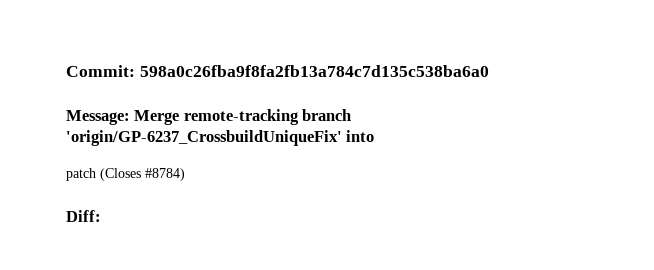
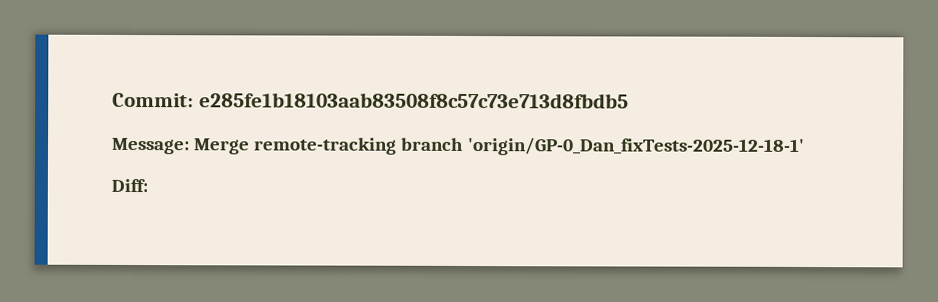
[139,65,489,77] 598a0c26fba9f8fa2fb13a784c7d135c538ba6a0 -> [198,92,629,109] e285fe1b18103aab83508f8c57c73e713d8fbdb5
[66,130,375,146] [66,168,185,181] 'origin/GP-6237_CrossbuildUniqueFix' into // patch (Closes #8784) -> [466,136,805,156] 'origin/GP-0_Dan_fixTests-2025-12-18-1'

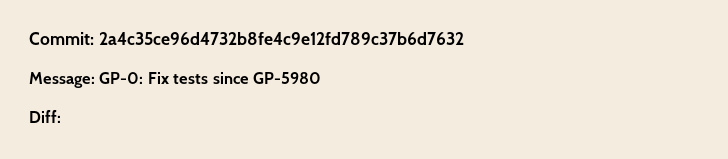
[198,92,629,109] e285fe1b18103aab83508f8c57c73e713d8fbdb5 -> [98,32,464,45] 2a4c35ce96d4732b8fe4c9e12fd789c37b6d7632
[193,136,805,156] Merge remote-tracking branch 'origin/GP-0_Dan_fixTests-2025-12-18-1' -> [99,72,322,84] GP-0: Fix tests since GP-5980

